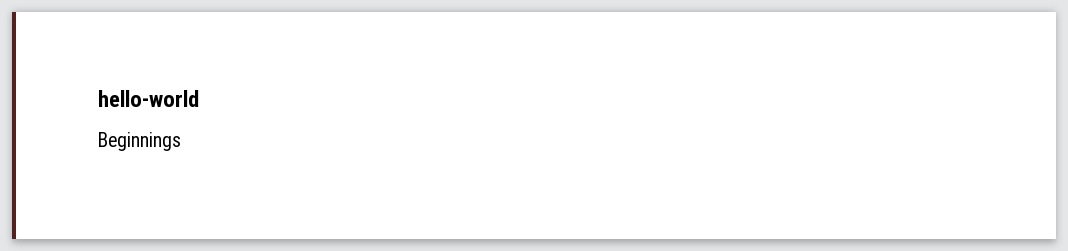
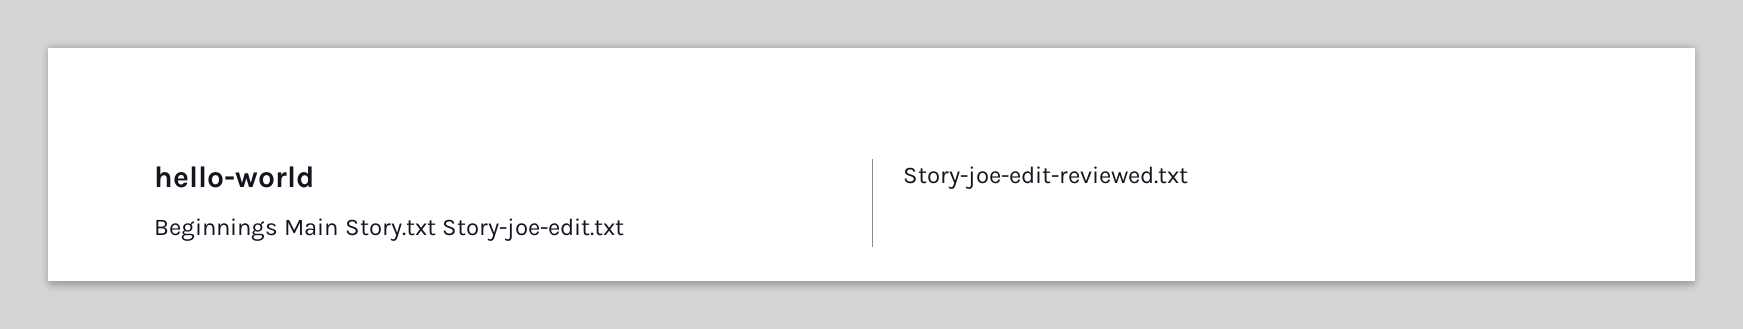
(181, 141) none -> [284,218,625,241] [903,166,1188,189] Main Story.txt Story-joe-edit.txt Story-joe-edit-reviewed.txt

